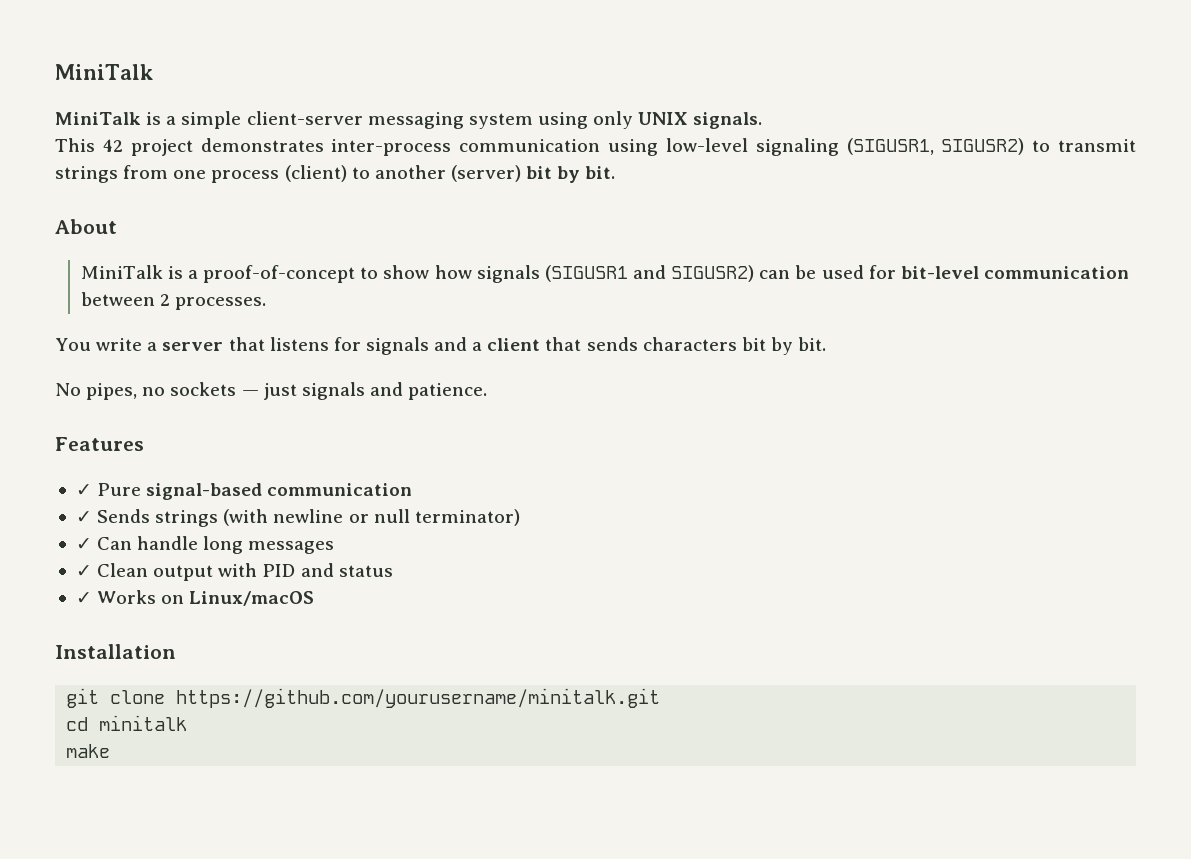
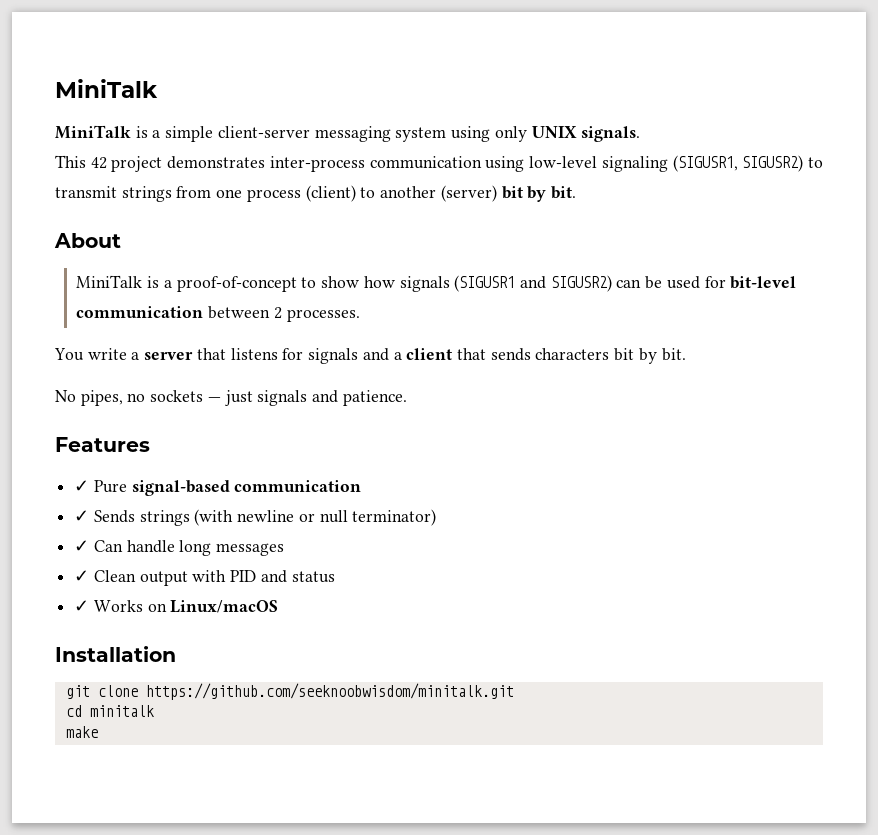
[176,688,661,708] https://github.com/yourusername/minitalk.git -> [145,683,514,700] https://github.com/seeknoobwisdom/minitalk.git

